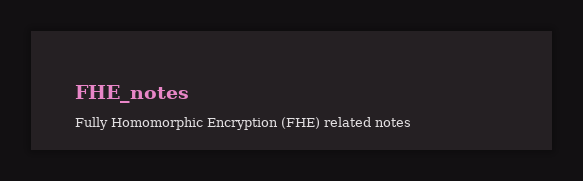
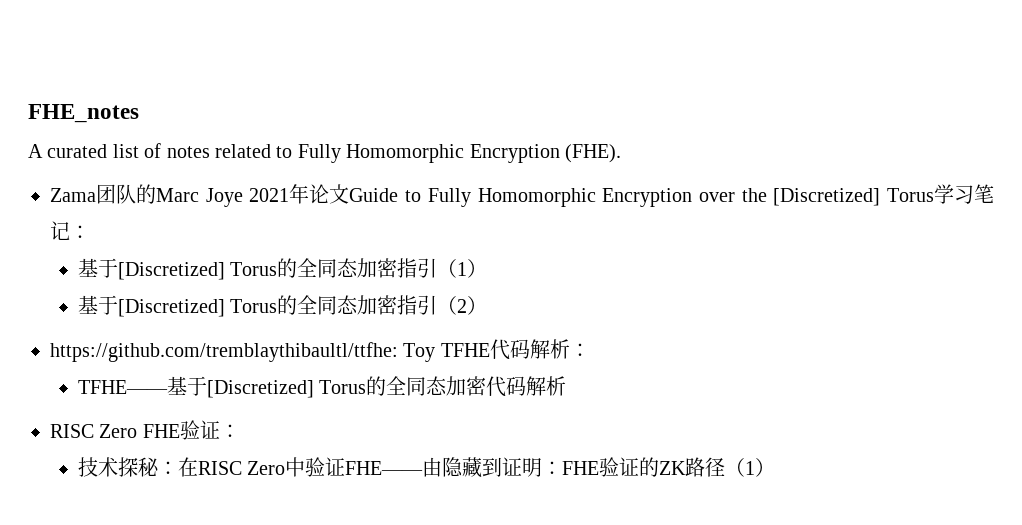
[75,117,411,130] Fully Homomorphic Encryption (FHE) related notes -> [28,143,621,163] [50,184,995,207] [50,221,90,240] [78,258,488,280] [78,295,488,317] [50,339,590,362] [78,376,567,398] [50,420,240,440] [78,457,776,478] A curated list of notes related to Fully Homomorphic Encryption (FHE). // Zama团队的Marc Joye 2021年论文Guide to Fully Homomorphic Encryption over the [Discretized] Torus学习笔记： // 基于[Discretized] Torus的全同态加密指引（1） // 基于[Discretized] Torus的全同态加密指引（2） // https://github.com/tremblaythibaultl/ttfhe: Toy TFHE代码解析： // TFHE——基于[Discretized] Torus的全同态加密代码解析 // RISC Zero FHE验证： // 技术探秘：在RISC Zero中验证FHE——由隐藏到证明：FHE验证的ZK路径（1）

